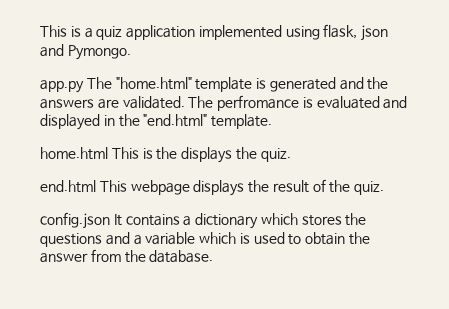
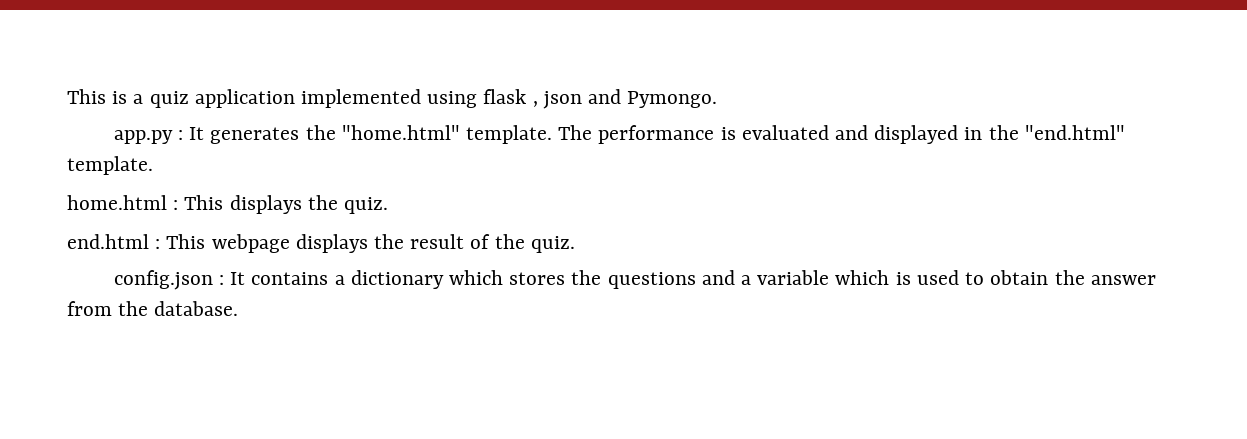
[323,24,358,39] flask, -> [483,89,538,107] flask ,
[86,77,389,92] [40,95,300,111] The "home.html" template is generated and the answers are validated. The perfromance -> [177,125,715,144] : It generates the "home.html" template. The performance
[111,147,178,160] This is the -> [173,195,224,210] : This
(96, 186) none -> [155,239,161,249] :
(110, 220) none -> [218,275,224,285] :

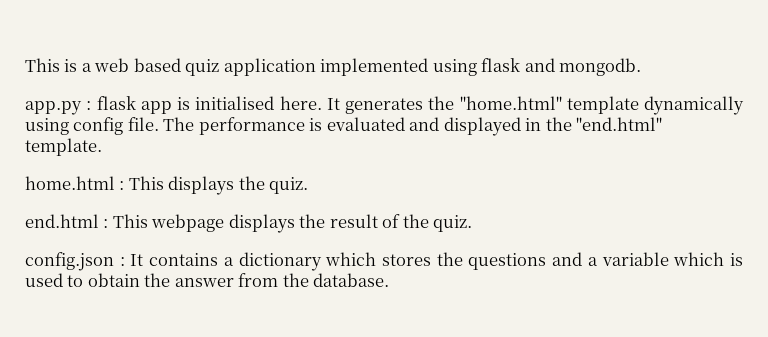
(144, 99) none -> [94,58,181,72] web based
[532,89,718,109] [113,125,553,144] , json and Pymongo. // app.py : It generates the "home.html" template. -> [524,58,642,76] [25,96,744,115] [25,117,159,135] and mongodb. // app.py : flask app is initialised here. It generates the "home.html" template dynamically using config file.

